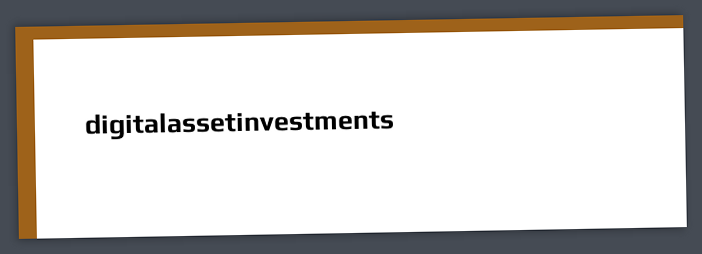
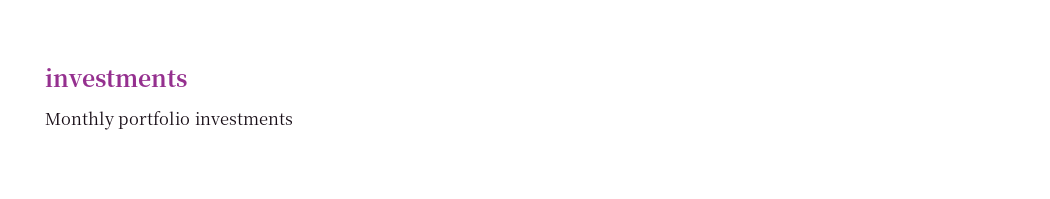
[84,109,395,140] digitalassetinvestments -> [45,68,187,87] [45,111,293,130] investments // Monthly portfolio investments

